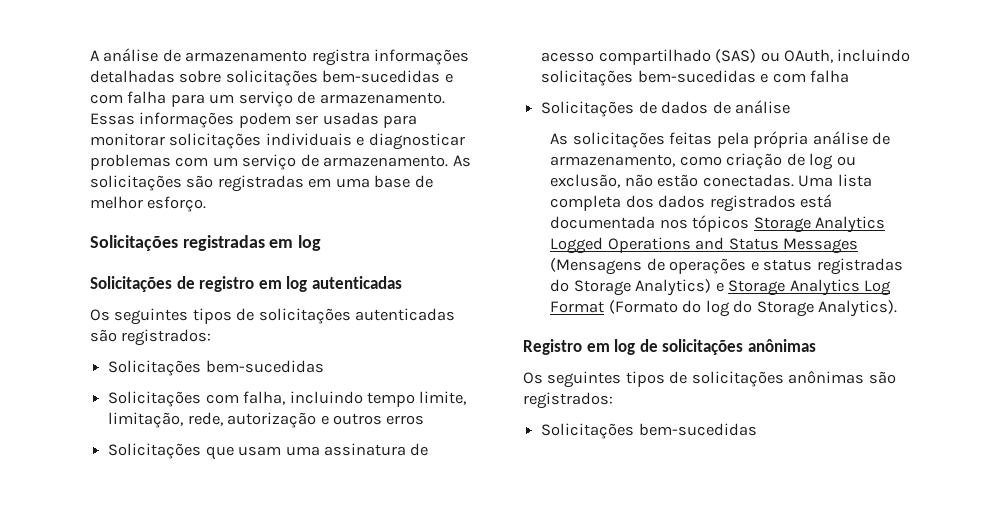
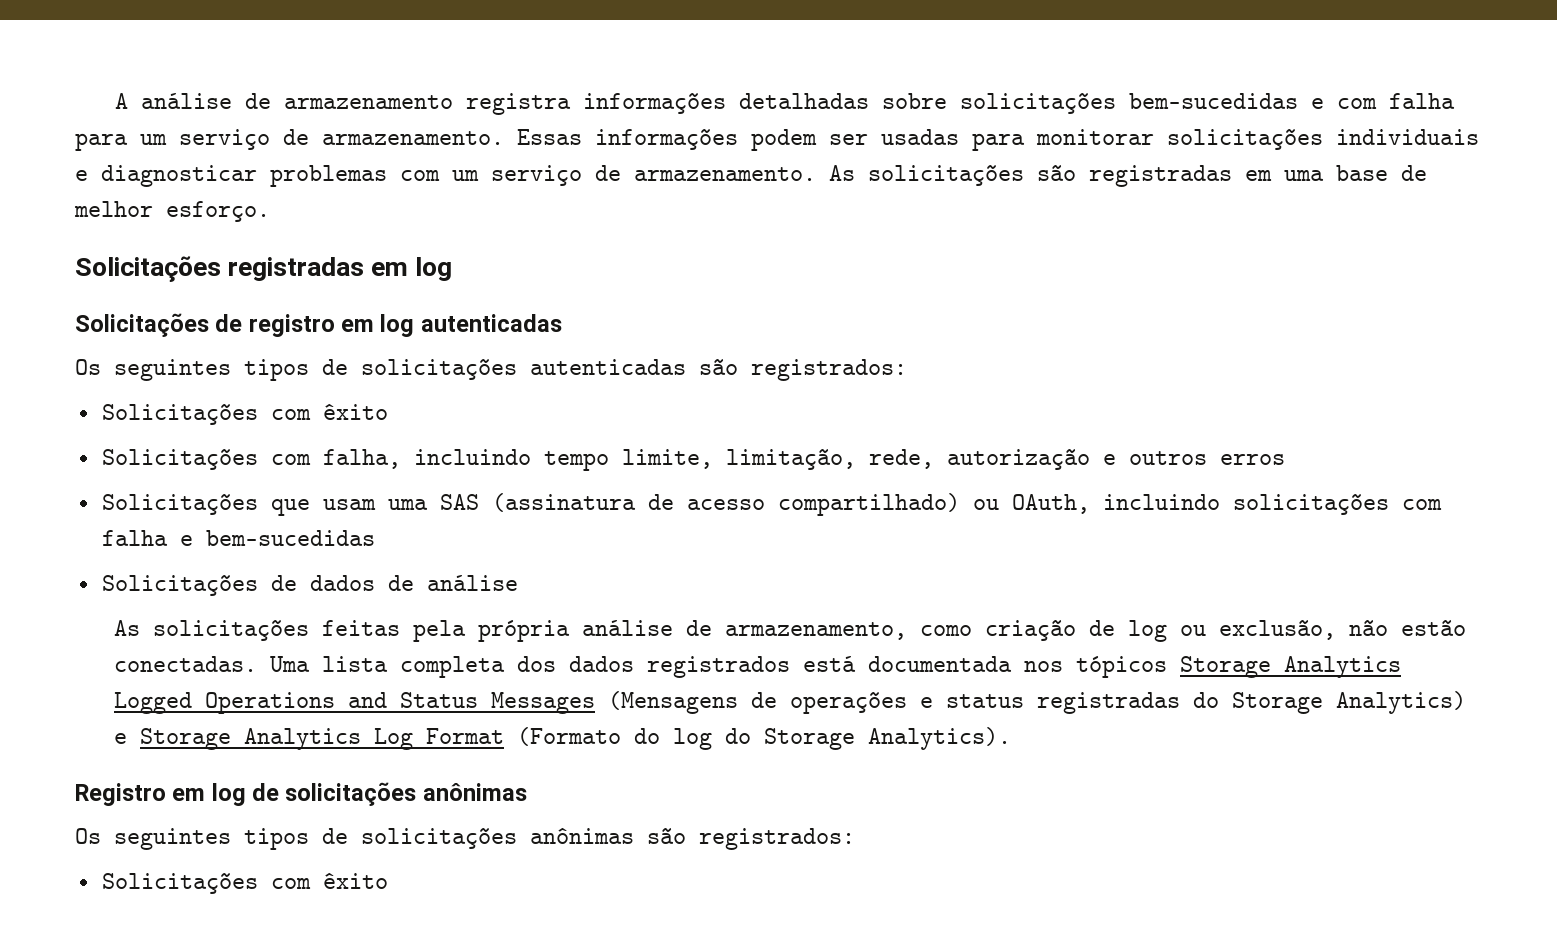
[205,360,324,373] bem-sucedidas -> [270,403,388,420] com êxito
[323,443,429,456] [541,49,757,65] assinatura de acesso compartilhado (SAS) -> [439,493,960,516] SAS (assinatura de acesso compartilhado)
[637,70,849,83] bem-sucedidas e com falha -> [1401,499,1442,510] [101,530,375,546] com falha e bem-sucedidas
[638,423,757,436] bem-sucedidas -> [270,872,388,889] com êxito

